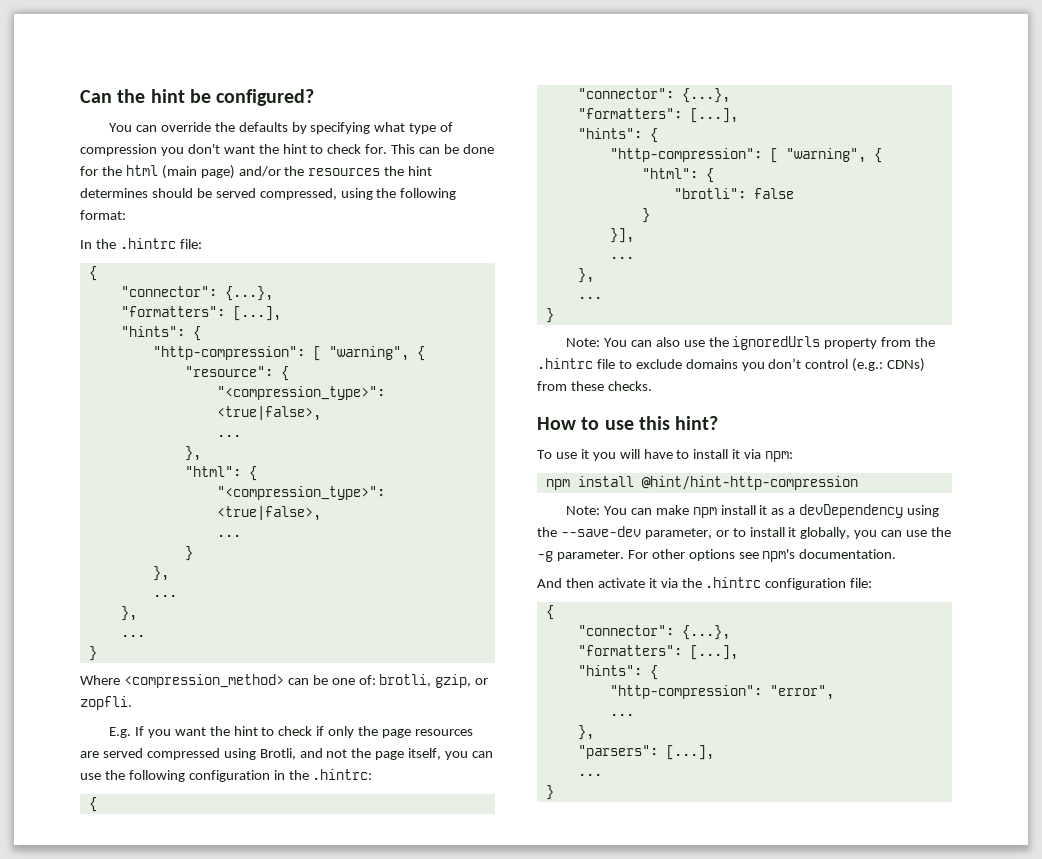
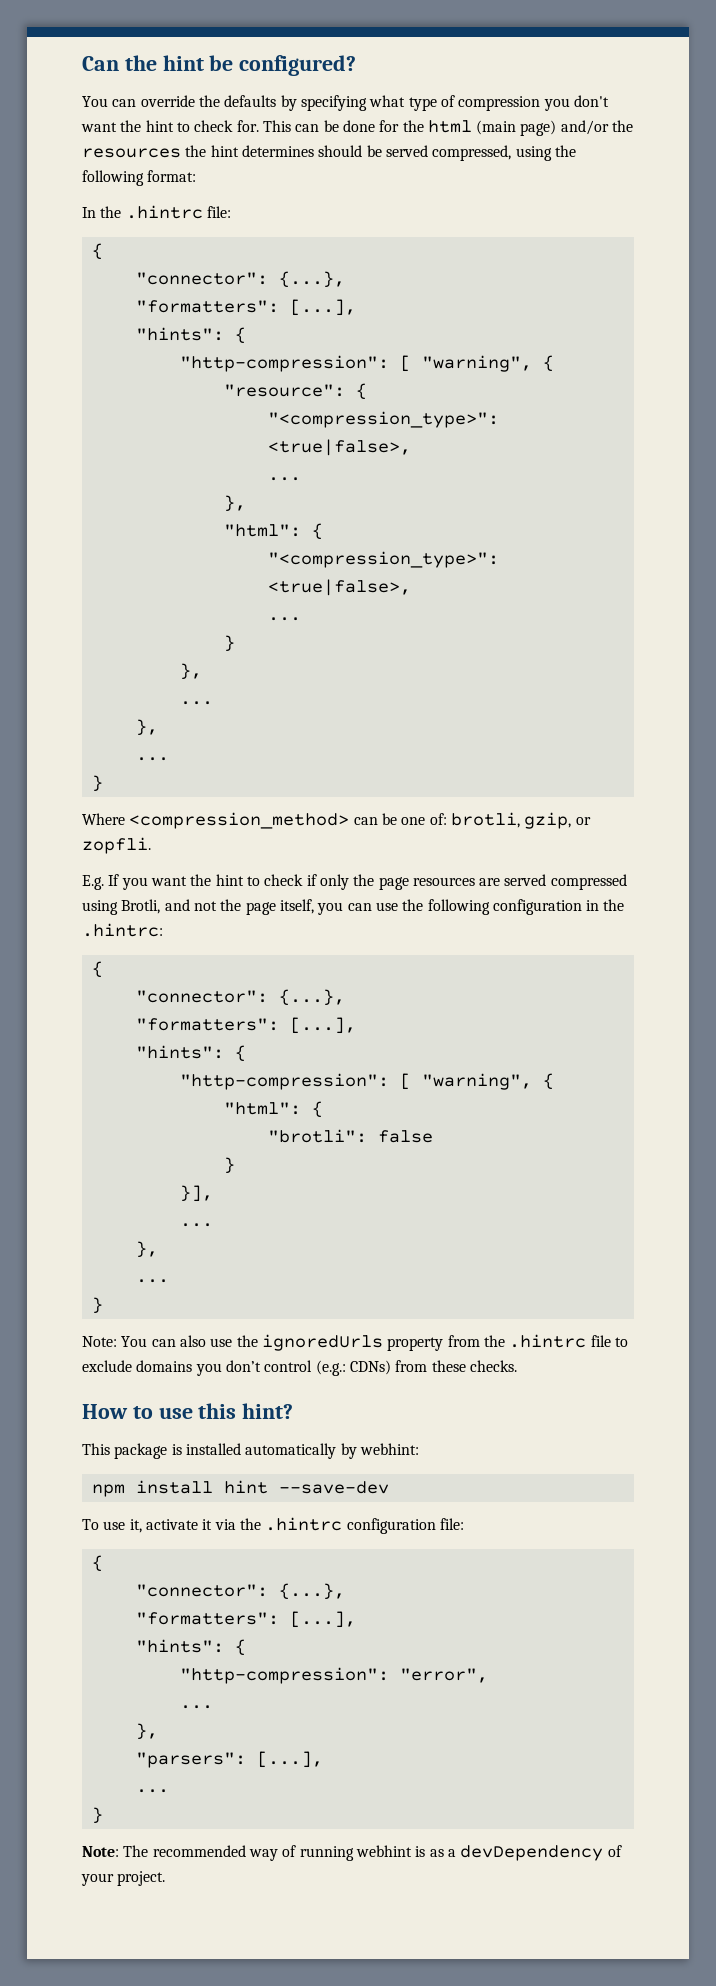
[537,449,794,462] [545,476,858,490] [565,504,940,518] [537,526,952,539] [537,549,897,562] [537,578,594,588] To use it you will have to install it via npm: // npm install @hint/hint-http-compression // Note: You can make npm install it as a devDependency using the --save-dev parameter, or to install it globally, you can use the -g parameter. For other options see npm's documentation. // And then -> [82,1443,419,1459] [91,1480,389,1497] [82,1519,142,1533] This package is installed automatically by webhint: // npm install hint --save-dev // To use it,
(554, 792) none -> [82,1845,622,1861] [81,1871,166,1886] // Note: The recommended way of running webhint is as a devDependency of your project.

